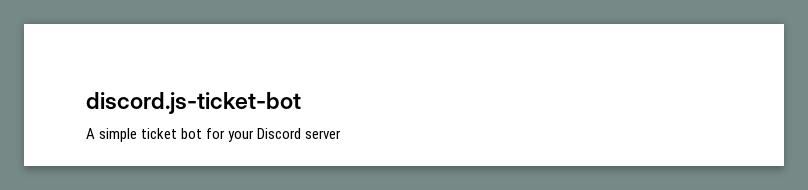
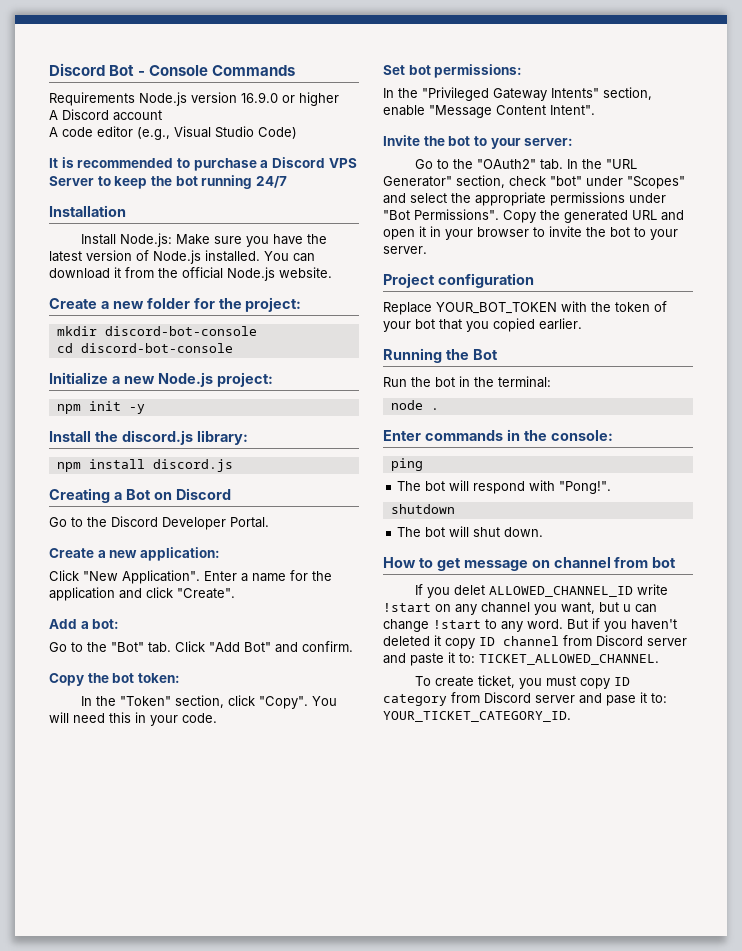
[86,92,301,114] [86,128,342,142] discord.js-ticket-bot // A simple ticket bot for your Discord server -> [49,63,296,76] [49,92,339,106] [49,109,162,121] [49,126,297,140] [49,157,357,171] [49,175,287,189] [49,205,126,217] [81,233,328,247] [49,250,315,264] [49,267,332,281] [49,297,302,312] [56,326,257,336] [56,343,233,353] [49,372,273,387] [56,401,145,414] [49,430,248,445] [56,459,233,472] [49,488,231,503] [49,516,269,530] [49,547,220,561] [49,570,332,584] [49,587,235,601] [49,619,120,629] [49,641,353,653] [49,673,180,686] [81,695,338,709] [49,712,217,726] [383,64,523,78] [383,87,652,101] [383,105,595,118] [383,135,574,149] [415,159,638,170] [383,175,685,189] [383,192,666,206] [383,209,684,223] [383,226,678,240] [383,246,427,254] [383,273,534,288] [383,301,667,315] [383,318,582,332] [383,348,498,363] [383,376,551,388] [390,400,439,410] [383,429,613,441] [390,458,423,471] [397,480,612,494] [390,504,455,514] [397,526,544,537] [383,557,677,571] [415,584,669,598] [383,602,657,615] [383,618,677,632] [383,635,687,649] [383,652,659,666] [415,675,631,689] [383,692,667,706] [383,711,571,722] Discord Bot - Console Commands // Requirements Node.js version 16.9.0 or higher // A Discord account // A code editor (e.g., Visual Studio Code) // It is recommended to purchase a Discord VPS Server to keep the bot running 24/7 // Installation // Install Node.js: Make sure you have the latest version of Node.js installed. You can download it from the official Node.js website. // Create a new folder for the project: // mkdir discord-bot-console // cd discord-bot-console // Initialize a new Node.js project: // npm init -y // Install the discord.js library: // npm install discord.js // Creating a Bot on Discord // Go to the Discord Developer Portal. // Create a new application: // Click "New Application". Enter a name for the application and click "Create". // Add a bot: // Go to the "Bot" tab. Click "Add Bot" and confirm. // Copy the bot token: // In the "Token" section, click "Copy". You will need this in your code. // Set bot permissions: // In the "Privileged Gateway Intents" section, enable "Message Content Intent". // Invite the bot to your server: // Go to the "OAuth2" tab. In the "URL Generator" section, check "bot" under "Scopes" and select the appropriate permissions under "Bot Permissions". Copy the generated URL and open it in your browser to invite the bot to your server. // Project configuration // Replace YOUR_BOT_TOKEN with the token of your bot that you copied earlier. // Running the Bot // Run the bot in the terminal: // node . // Enter commands in the console: // ping // The bot will respond with "Pong!". // shutdown // The bot will shut down. // How to get message on channel from bot // If you delet ALLOWED_CHANNEL_ID write !start on any channel you want, but u can change !start to any word. But if you haven't deleted it copy ID channel from Discord server and paste it to: TICKET_ALLOWED_CHANNEL. // To create ticket, you must copy ID category from Discord server and pase it to: YOUR_TICKET_CATEGORY_ID.

